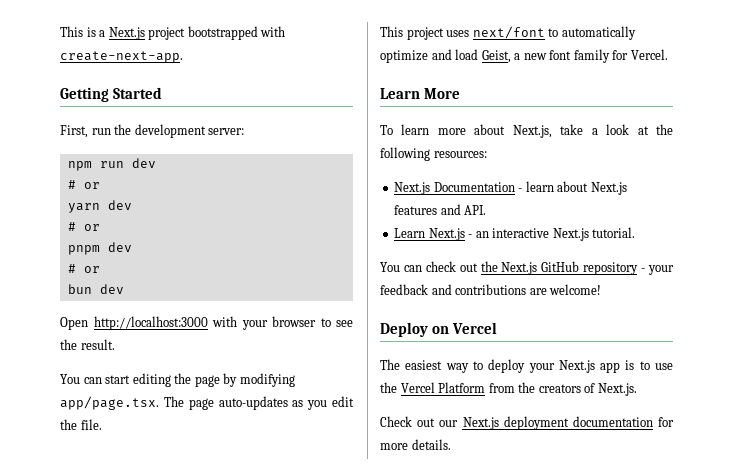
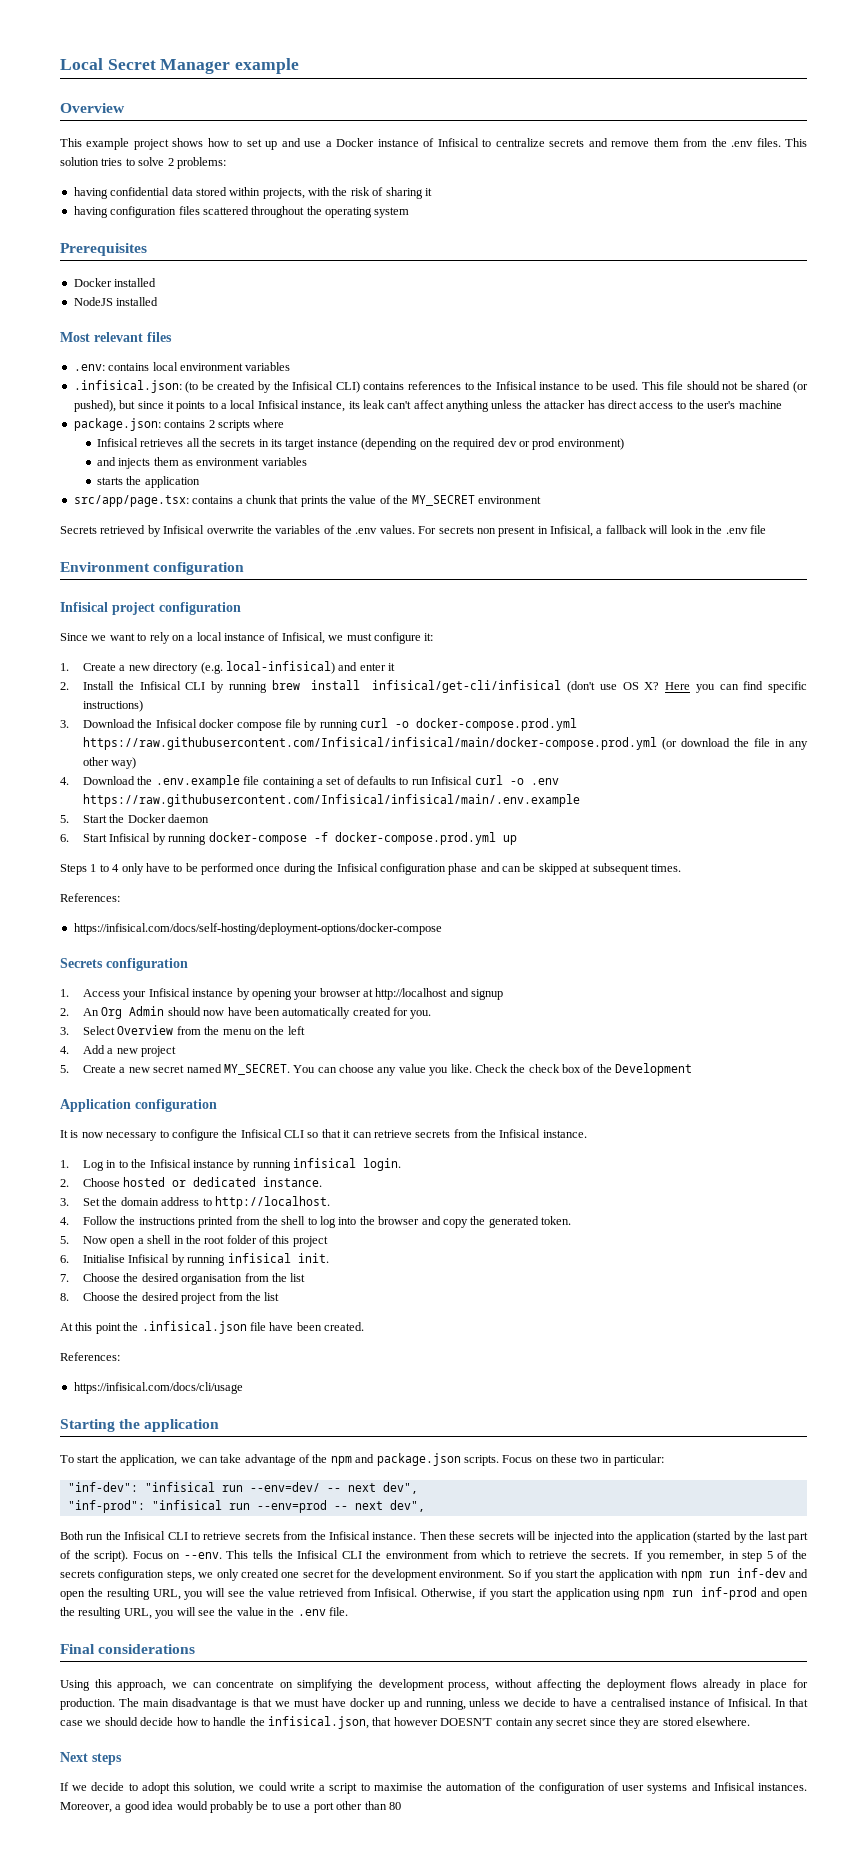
[60,26,286,40] [60,51,183,63] [60,87,163,102] [60,124,245,138] [67,158,156,171] [67,180,100,189] [67,200,132,213] [67,222,100,231] [67,242,132,255] [67,264,100,273] [67,284,124,294] [60,316,353,330] [60,339,115,350] [60,373,295,387] [60,396,354,410] [60,419,102,430] [380,26,636,40] [380,49,668,63] [380,88,461,99] [380,124,673,138] [380,147,487,161] [394,181,627,195] [394,204,487,215] [394,227,636,241] [380,261,674,275] [380,284,602,295] [380,322,498,337] [380,359,673,373] [380,382,637,396] [380,416,674,430] [380,439,451,450] This is a Next.js project bootstrapped with create-next-app. // Getting Started // First, run the development server: // npm run dev // # or // yarn dev // # or // pnpm dev // # or // bun dev // Open http://localhost:3000 with your browser to see the result. // You can start editing the page by modifying app/page.tsx. The page auto-updates as you edit the file. // This project uses next/font to automatically optimize and load Geist, a new font family for Vercel. // Learn More // To learn more about Next.js, take a look at the following resources: // Next.js Documentation - learn about Next.js features and API. // Learn Next.js - an interactive Next.js tutorial. // You can check out the Next.js GitHub repository - your feedback and contributions are welcome! // Deploy on Vercel // The easiest way to deploy your Next.js app is to use the Vercel Platform from the creators of Next.js. // Check out our Next.js deployment documentation for more details. -> [60,58,300,74] [60,103,125,113] [60,138,808,150] [60,157,226,169] [73,187,432,199] [73,206,410,218] [60,243,147,256] [73,278,157,287] [73,297,159,306] [60,332,172,342] [73,362,291,371] [73,380,809,393] [73,400,782,412] [73,418,285,431] [96,438,624,450] [96,457,307,469] [96,476,200,488] [73,495,541,507] [60,525,766,537] [60,562,245,575] [60,602,241,615] [60,632,434,644] [60,661,396,674] [60,680,807,693] [83,700,144,712] [60,718,578,731] [83,737,808,750] [83,757,137,769] [60,775,559,788] [83,794,581,807] [60,814,210,823] [60,832,517,845] [60,863,681,875] [60,893,120,902] [73,923,442,935] [60,958,188,971] [60,988,504,1000] [60,1006,432,1019] [60,1025,305,1035] [60,1045,177,1057] [60,1063,693,1076] [60,1099,217,1112] [60,1129,587,1141] [60,1158,402,1171] [60,1177,323,1187] [60,1196,330,1209] [60,1216,572,1228] [60,1235,328,1247] [60,1253,329,1266] [60,1273,306,1285] [60,1292,280,1304] [60,1321,364,1334] [60,1352,120,1361] [73,1382,243,1394] [60,1419,220,1432] [60,1453,665,1466] [67,1482,418,1494] [67,1500,425,1513] [60,1531,808,1543] [60,1550,808,1562] [60,1568,808,1581] [60,1587,808,1600] [60,1607,349,1619] [60,1644,196,1654] [60,1679,809,1691] [60,1698,809,1710] [60,1716,751,1729] [60,1752,122,1765] [60,1782,807,1794] [60,1801,401,1813] Local Secret Manager example // Overview // This example project shows how to set up and use a Docker instance of Infisical to centralize secrets and remove them from the .env files. This solution tries to solve 2 problems: // having confidential data stored within projects, with the risk of sharing it // having configuration files scattered throughout the operating system // Prerequisites // Docker installed // NodeJS installed // Most relevant files // .env: contains local environment variables // .infisical.json: (to be created by the Infisical CLI) contains references to the Infisical instance to be used. This file should not be shared (or pushed), but since it points to a local Infisical instance, its leak can't affect anything unless the attacker has direct access to the user's machine // package.json: contains 2 scripts where // Infisical retrieves all the secrets in its target instance (depending on the required dev or prod environment) // and injects them as environment variables // starts the application // src/app/page.tsx: contains a chunk that prints the value of the MY_SECRET environment // Secrets retrieved by Infisical overwrite the variables of the .env values. For secrets non present in Infisical, a fallback will look in the .env file // Environment configuration // Infisical project configuration // Since we want to rely on a local instance of Infisical, we must configure it: // 1. Create a new directory (e.g. local-infisical) and enter it // 2. Install the Infisical CLI by running brew install infisical/get-cli/infisical (don't use OS X? Here you can find specific instructions) // 3. Download the Infisical docker compose file by running curl -o docker-compose.prod.yml https://raw.githubusercontent.com/Infisical/infisical/main/docker-compose.prod.yml (or download the file in any other way) // 4. Download the .env.example file containing a set of defaults to run Infisical curl -o .env https://raw.githubusercontent.com/Infisical/infisical/main/.env.example // 5. Start the Docker daemon // 6. Start Infisical by running docker-compose -f docker-compose.prod.yml up // Steps 1 to 4 only have to be performed once during the Infisical configuration phase and can be skipped at subsequent times. // References: // https://infisical.com/docs/self-hosting/deployment-options/docker-compose // Secrets configuration // 1. Access your Infisical instance by opening your browser at http://localhost and signup // 2. An Org Admin should now have been automatically created for you. // 3. Select Overview from the menu on the left // 4. Add a new project // 5. Create a new secret named MY_SECRET. You can choose any value you like. Check the check box of the Development // Application configuration // It is now necessary to configure the Infisical CLI so that it can retrieve secrets from the Infisical instance. // 1. Log in to the Infisical instance by running infisical login. // 2. Choose hosted or dedicated instance. // 3. Set the domain address to http://localhost. // 4. Follow the instructions printed from the shell to log into the browser and copy the generated token. // 5. Now open a shell in the root folder of this project // 6. Initialise Infisical by running infisical init. // 7. Choose the desired organisation from the list // 8. Choose the desired project from the list // At this point the .infisical.json file have been created. // References: // https://infisical.com/docs/cli/usage // Starting the application // To start the application, we can take advantage of the npm and package.json scripts. Focus on these two in particular: // "inf-dev": "infisical run --env=dev/ -- next dev", // "inf-prod": "infisical run --env=prod -- next dev", // Both run the Infisical CLI to retrieve secrets from the Infisical instance. Then these secrets will be injected into the application (started by the last part of the script). Focus on --env. This tells the Infisical CLI the environment from which to retrieve the secrets. If you remember, in step 5 of the secrets configuration steps, we only created one secret for the development environment. So if you start the application with npm run inf-dev and open the resulting URL, you will see the value retrieved from Infisical. Otherwise, if you start the application using npm run inf-prod and open the resulting URL, you will see the value in the .env file. // Final considerations // Using this approach, we can concentrate on simplifying the development process, without affecting the deployment flows already in place for production. The main disadvantage is that we must have docker up and running, unless we decide to have a centralised instance of Infisical. In that case we should decide how to handle the infisical.json, that however DOESN'T contain any secret since they are stored elsewhere. // Next steps // If we decide to adopt this solution, we could write a script to maximise the automation of the configuration of user systems and Infisical instances. Moreover, a good idea would probably be to use a port other than 80

